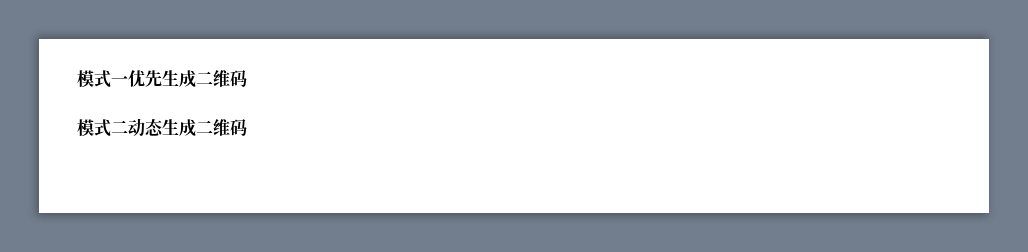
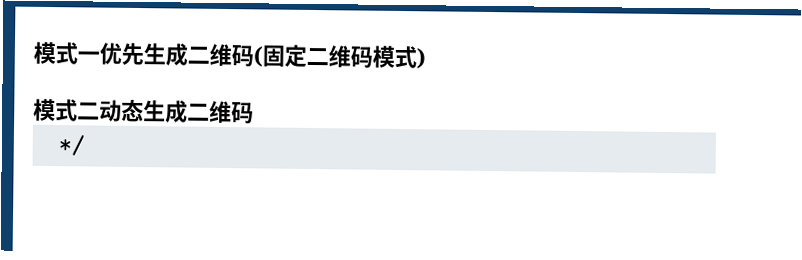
(247, 78) none -> [253,44,426,70] (固定二维码模式)
(247, 127) none -> [57,134,85,157] // */

